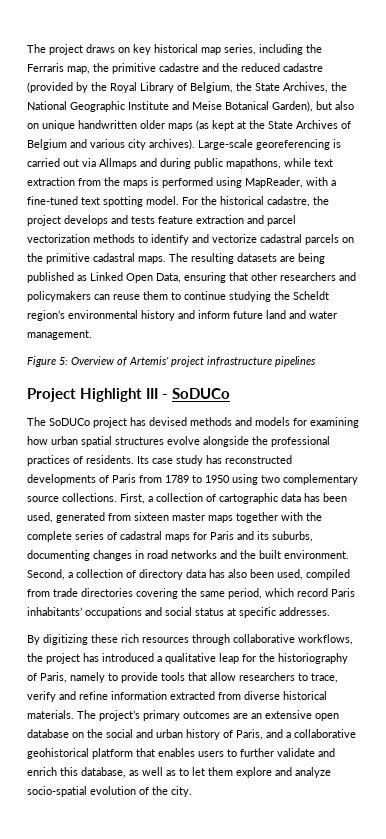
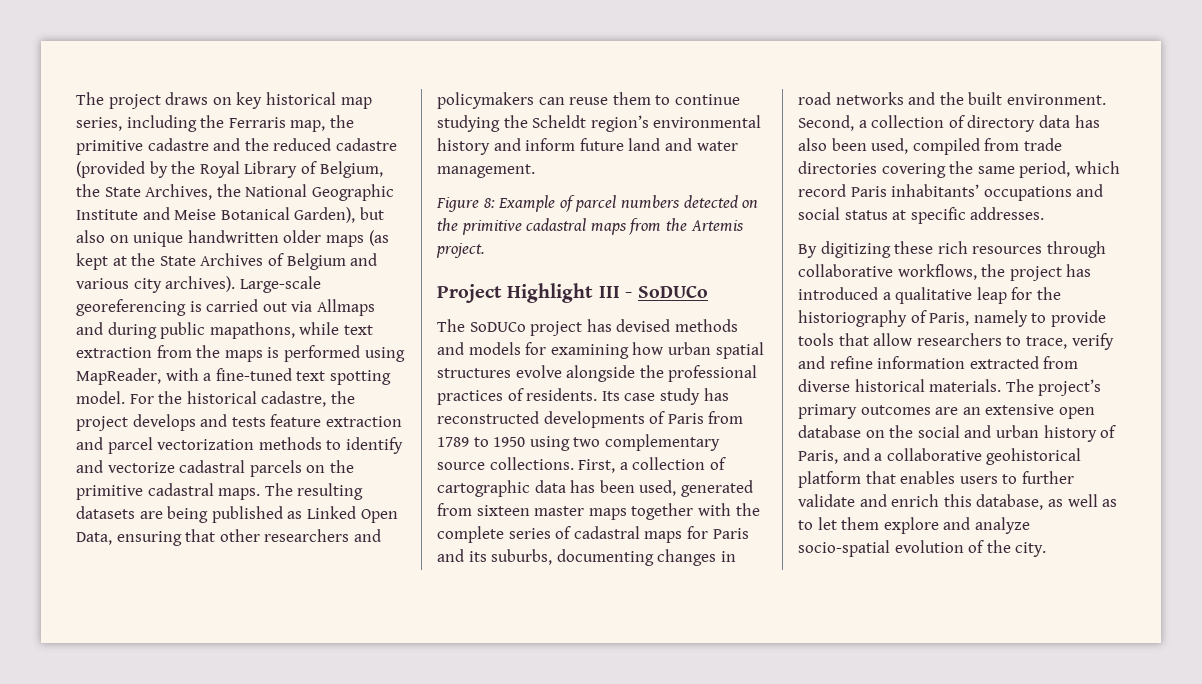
[59,356,316,367] 5: Overview of Artemis’ project infrastructure pipelines -> [483,195,759,212] [437,218,744,235] [436,243,485,258] 8: Example of parcel numbers detected on the primitive cadastral maps from the Artemis project.

